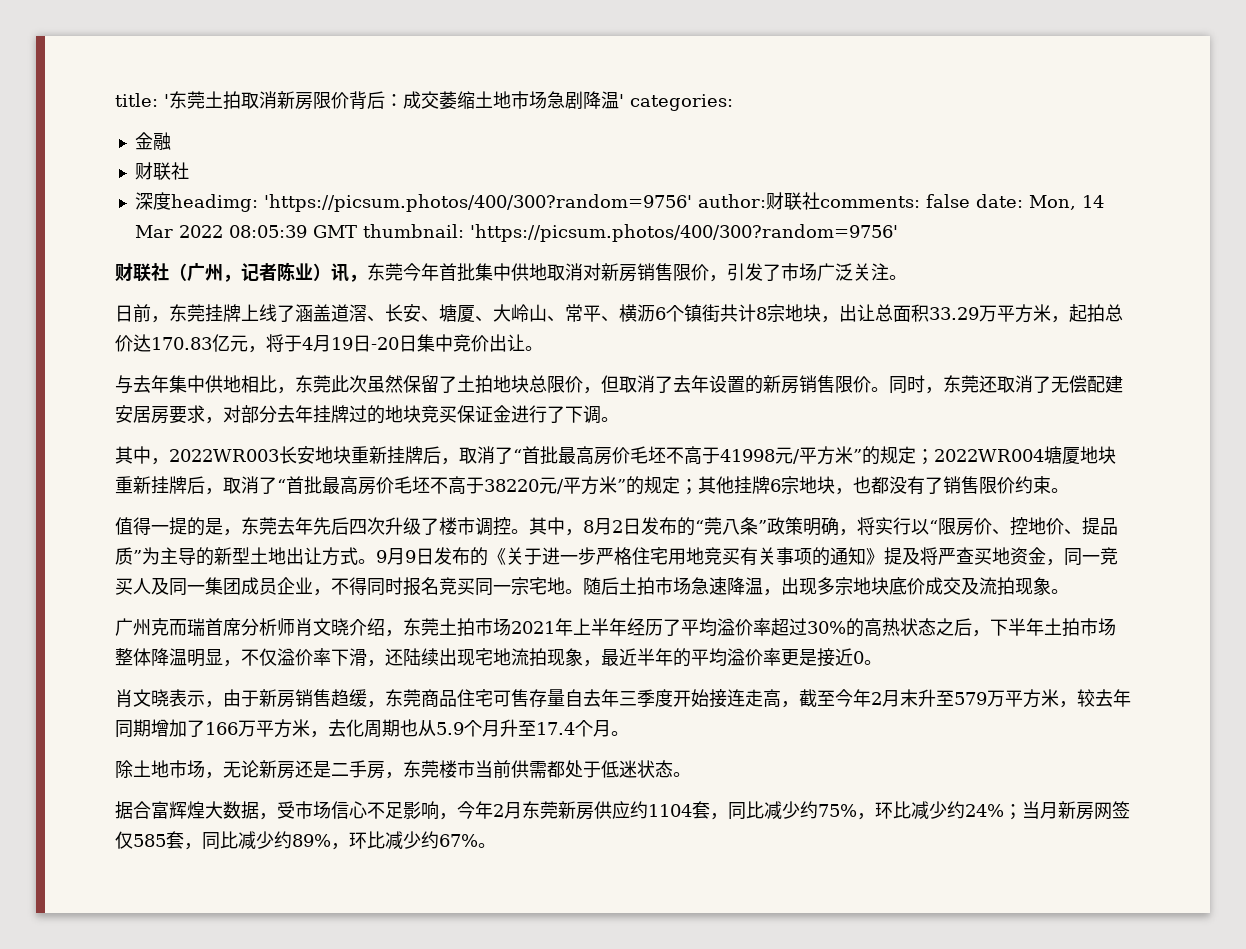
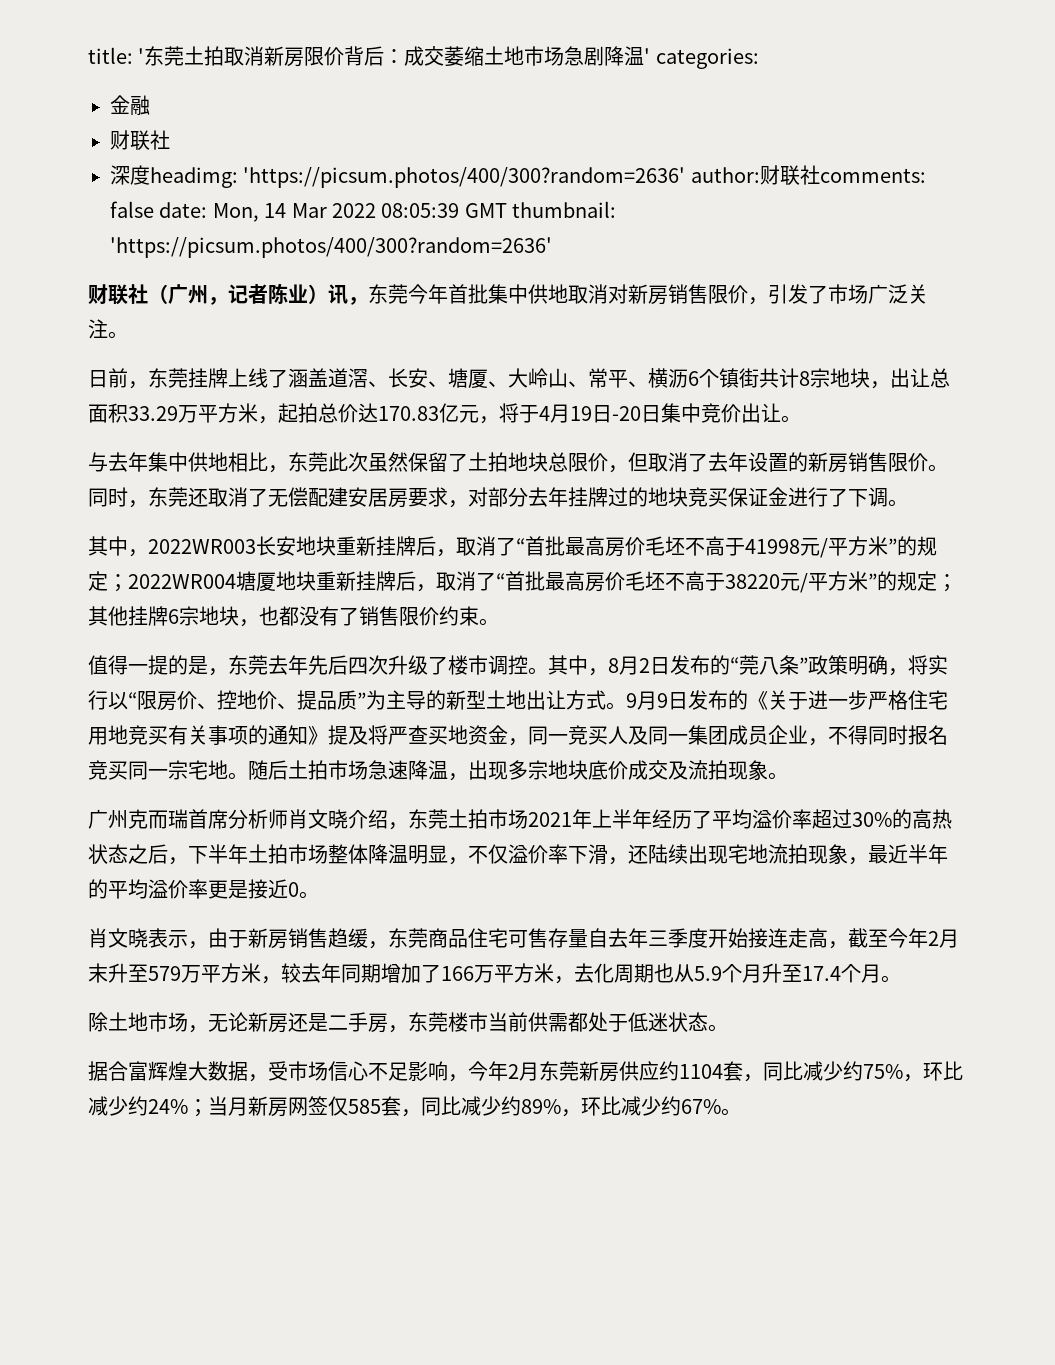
[263,194,692,212] 'https://picsum.photos/400/300?random=9756' -> [243,167,686,188] 'https://picsum.photos/400/300?random=2636'
[469,224,898,242] 'https://picsum.photos/400/300?random=9756' -> [110,237,552,258] 'https://picsum.photos/400/300?random=2636'

